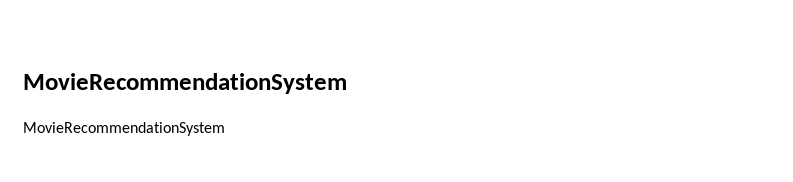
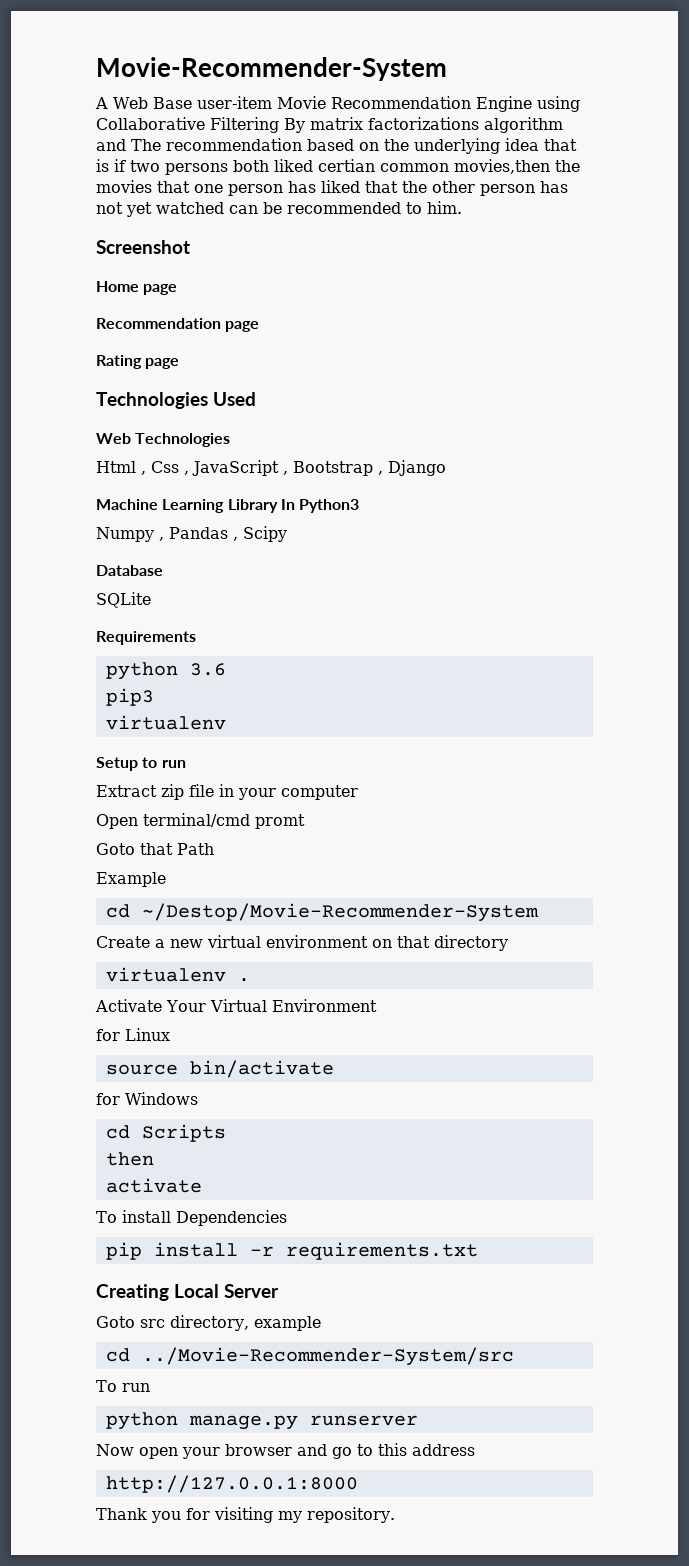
[23,73,347,94] [23,122,225,136] MovieRecommendationSystem // MovieRecommendationSystem -> [96,57,447,81] [95,96,580,112] [96,117,563,133] [96,138,577,154] [96,159,580,175] [96,180,568,196] [96,201,462,217] [96,240,190,254] [96,281,178,295] [96,318,260,332] [96,355,180,369] [96,392,257,409] [96,433,231,447] [96,460,446,476] [96,499,360,513] [96,526,287,542] [96,565,163,576] [96,592,151,608] [96,631,196,645] [105,662,226,680] [105,688,154,706] [105,715,226,730] [96,757,186,771] [96,784,358,800] [96,813,305,829] [96,843,214,855] [96,872,166,887] [105,903,539,922] [96,935,508,951] [105,967,250,982] [95,999,377,1012] [96,1028,170,1041] [105,1060,334,1078] [96,1092,198,1105] [105,1124,226,1142] [105,1152,154,1166] [105,1178,202,1193] [96,1210,287,1226] [105,1242,478,1260] [96,1284,280,1301] [96,1315,321,1331] [105,1347,514,1366] [96,1380,150,1392] [105,1412,418,1430] [96,1443,475,1459] [105,1475,358,1493] [96,1507,395,1523] Movie-Recommender-System // A Web Base user-item Movie Recommendation Engine using Collaborative Filtering By matrix factorizations algorithm and The recommendation based on the underlying idea that is if two persons both liked certian common movies,then the movies that one person has liked that the other person has not yet watched can be recommended to him. // Screenshot // Home page // Recommendation page // Rating page // Technologies Used // Web Technologies // Html , Css , JavaScript , Bootstrap , Django // Machine Learning Library In Python3 // Numpy , Pandas , Scipy // Database // SQLite // Requirements // python 3.6 // pip3 // virtualenv // Setup to run // Extract zip file in your computer // Open terminal/cmd promt // Goto that Path // Example // cd ~/Destop/Movie-Recommender-System // Create a new virtual environment on that directory // virtualenv . // Activate Your Virtual Environment // for Linux // source bin/activate // for Windows // cd Scripts // then // activate // To install Dependencies // pip install -r requirements.txt // Creating Local Server // Goto src directory, example // cd ../Movie-Recommender-System/src // To run // python manage.py runserver // Now open your browser and go to this address // http://127.0.0.1:8000 // Thank you for visiting my repository.

